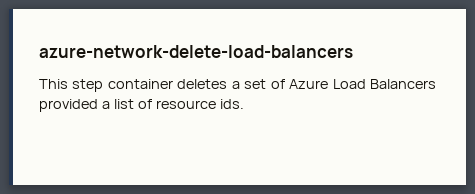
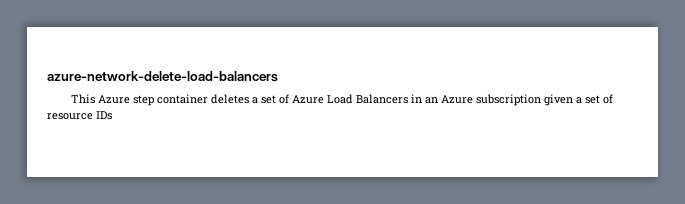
(68, 84) none -> [97,95,130,104] Azure
[39,99,134,112] provided a list -> [410,94,600,106] in an Azure subscription given a set
[219,99,244,109] ids. -> [96,111,112,120] IDs

